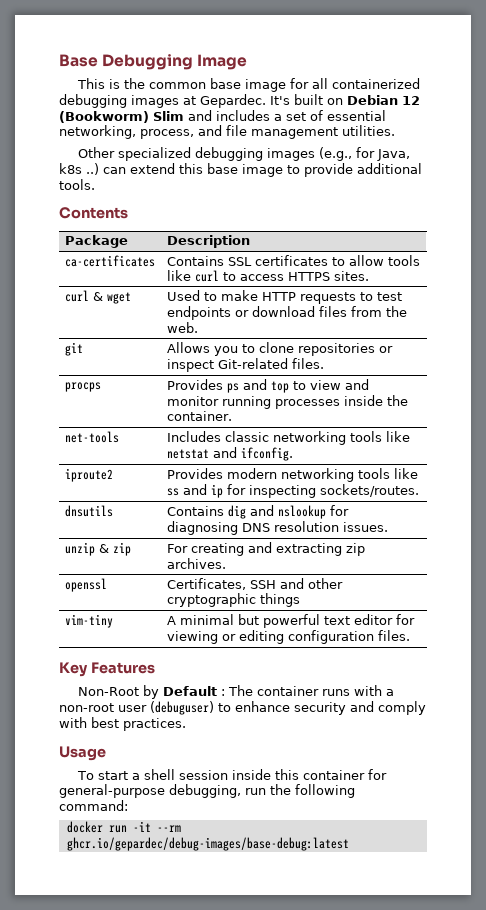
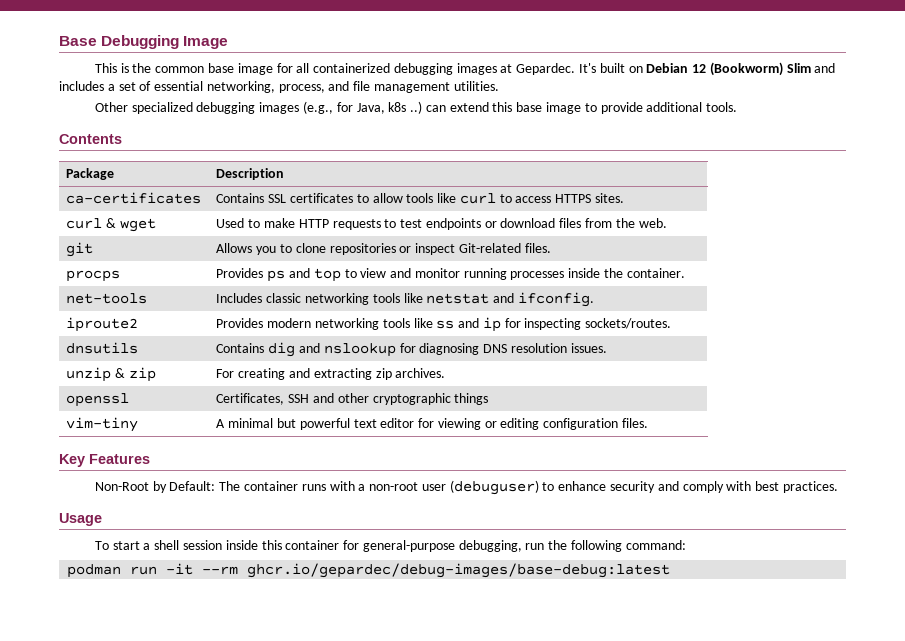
[162,686,225,696] Default : -> [169,481,216,491] Default:
[66,821,103,833] docker -> [67,564,122,578] podman

